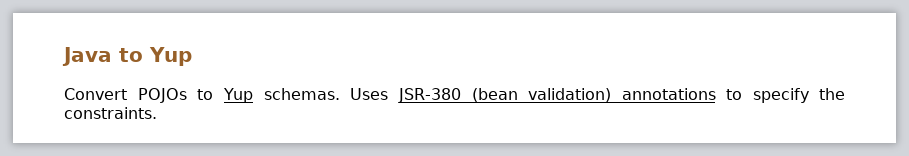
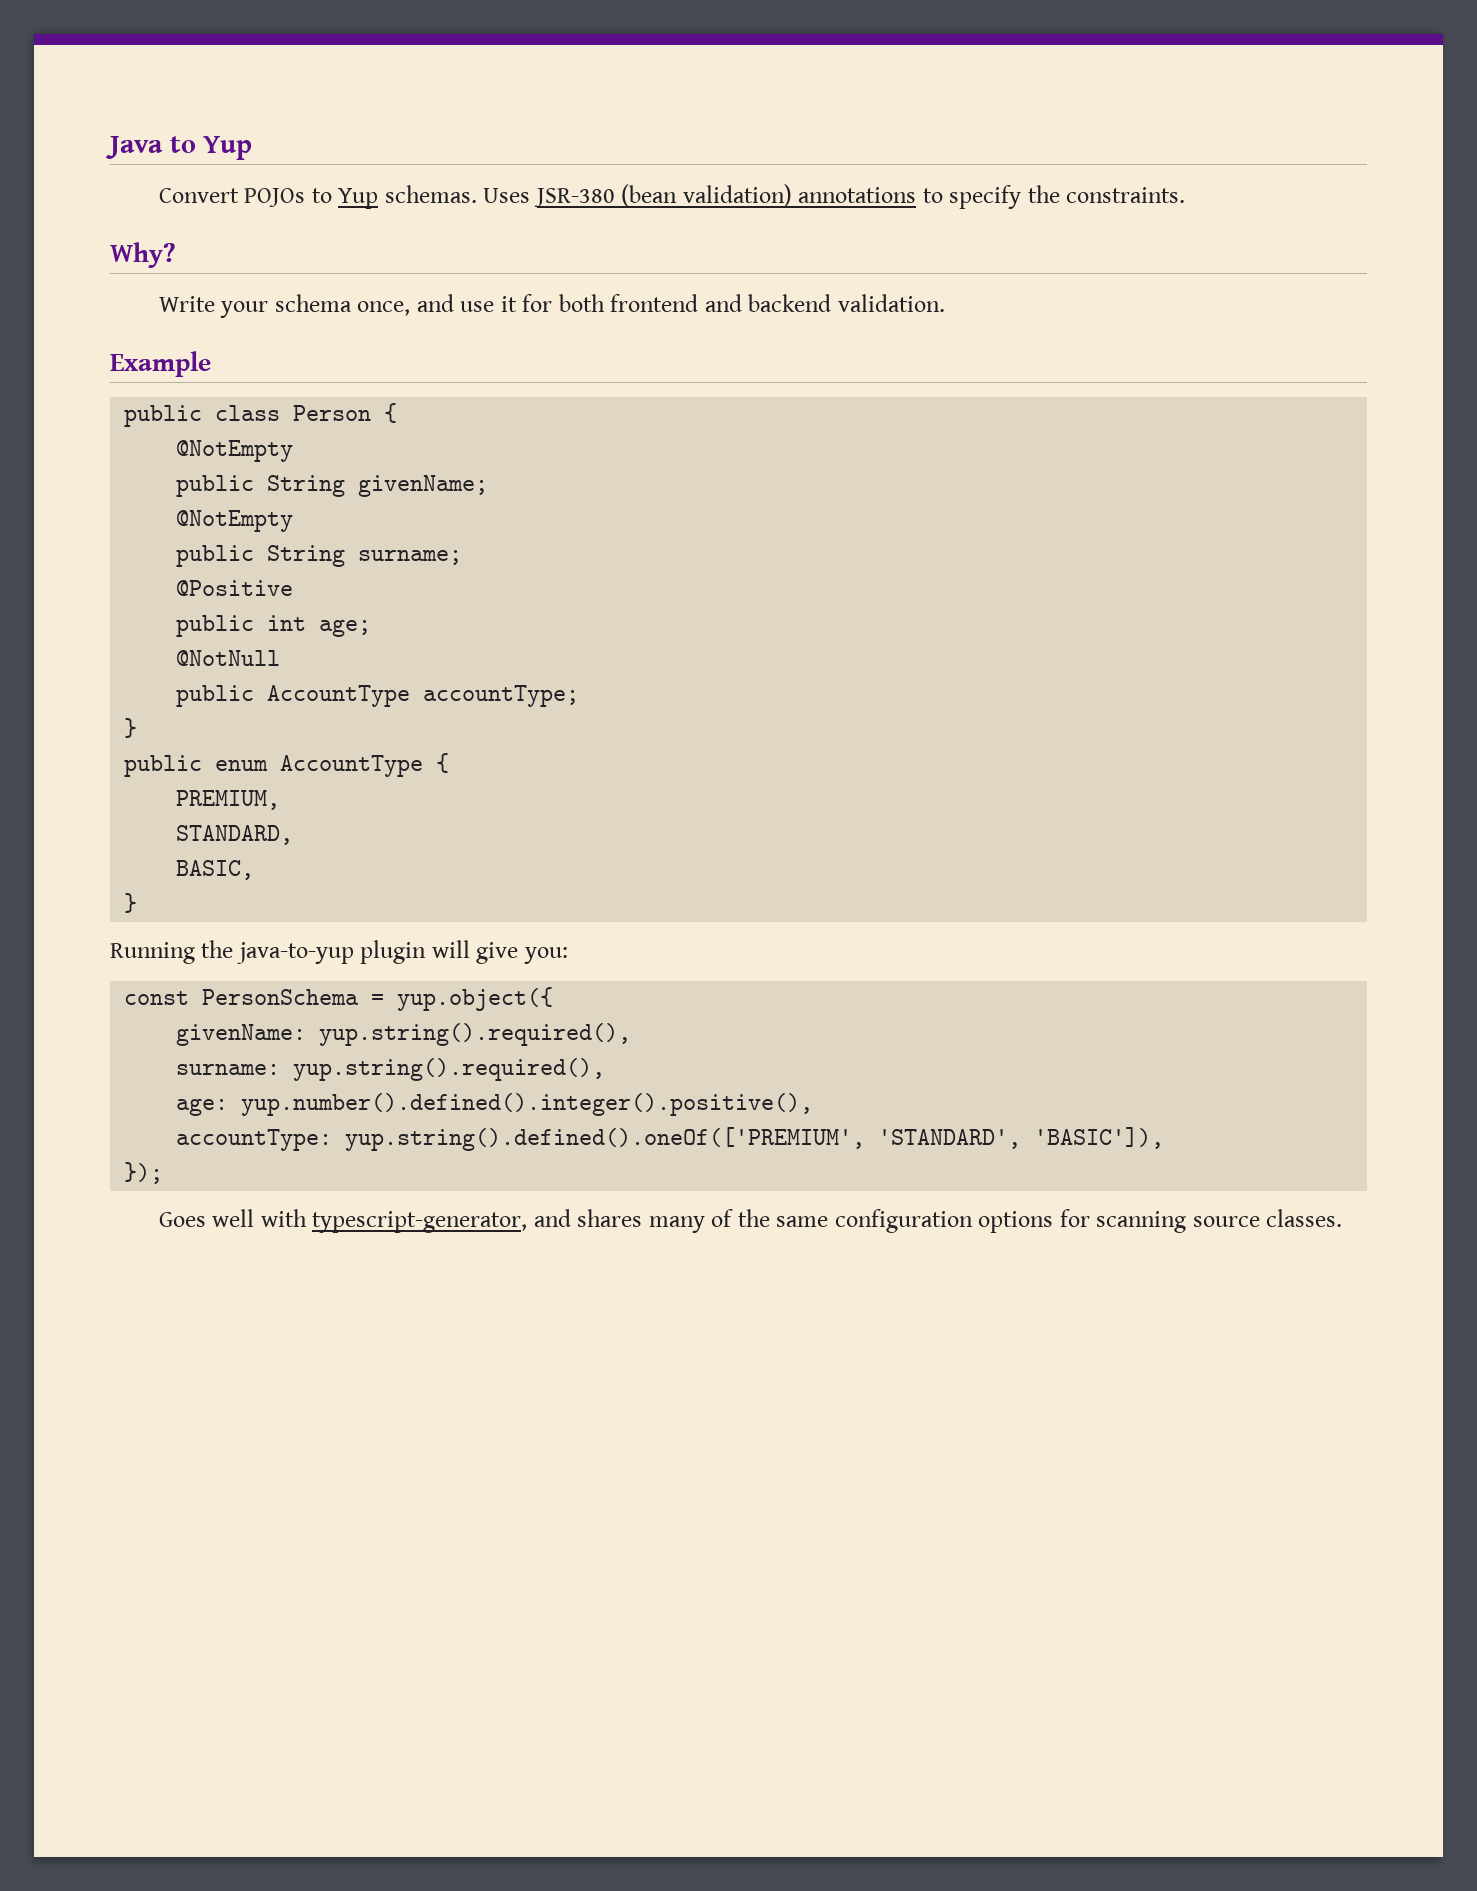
(157, 113) none -> [110,242,175,268] [158,294,945,318] [110,351,211,377] [124,403,398,427] [176,440,294,462] [176,475,489,497] [176,510,294,532] [176,545,463,567] [176,580,294,596] [176,615,372,637] [176,650,281,666] [176,685,580,707] [124,718,138,738] [124,753,450,777] [176,790,281,810] [176,825,294,845] [176,860,255,880] [124,893,138,913] [110,940,568,964] [124,987,554,1011] [176,1023,632,1046] [176,1058,606,1081] [176,1093,814,1116] [176,1127,1165,1151] [124,1162,164,1184] [158,1209,1342,1233] // Why? // Write your schema once, and use it for both frontend and backend validation. // Example // public class Person { // @NotEmpty // public String givenName; // @NotEmpty // public String surname; // @Positive // public int age; // @NotNull // public AccountType accountType; // } // public enum AccountType { // PREMIUM, // STANDARD, // BASIC, // } // Running the java-to-yup plugin will give you: // const PersonSchema = yup.object({ // givenName: yup.string().required(), // surname: yup.string().required(), // age: yup.number().defined().integer().positive(), // accountType: yup.string().defined().oneOf(['PREMIUM', 'STANDARD', 'BASIC']), // }); // Goes well with typescript-generator, and shares many of the same configuration options for scanning source classes.

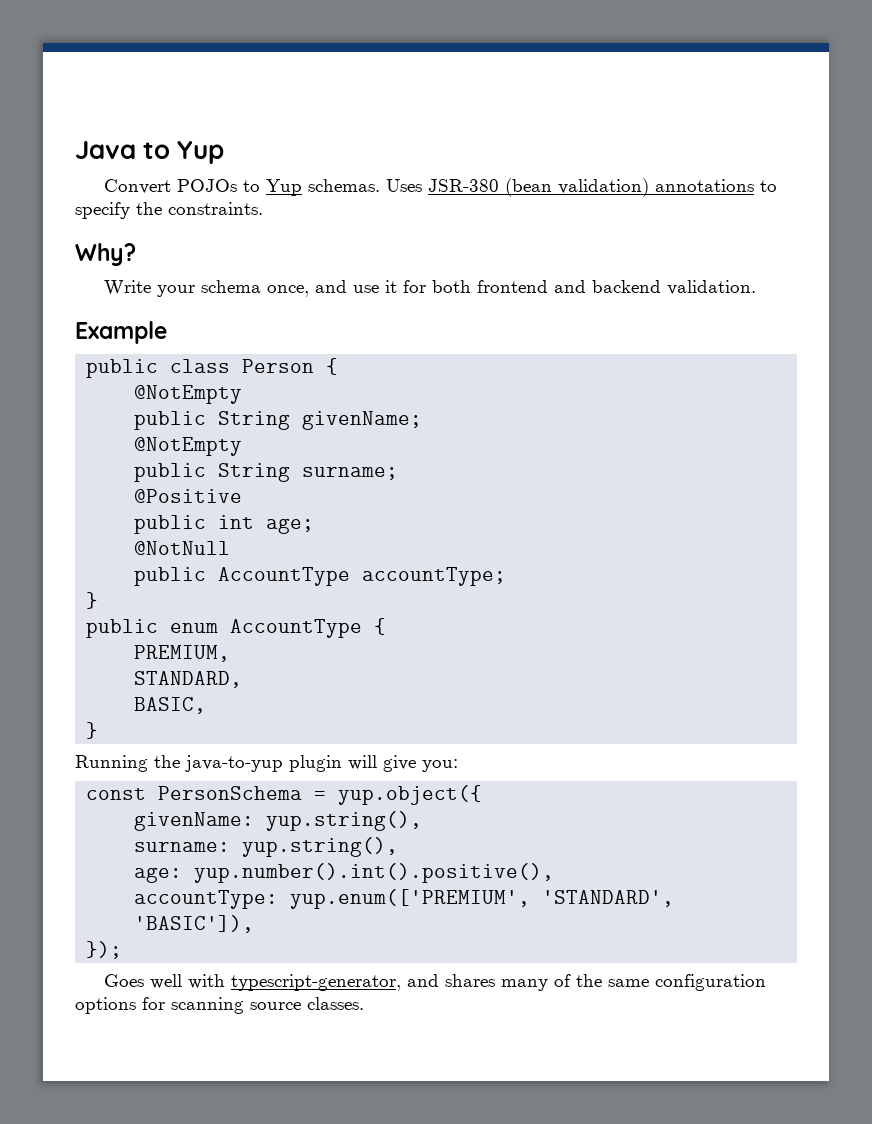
[319,1023,632,1046] yup.string().required(), -> [266,811,423,831] yup.string(),
[293,1058,606,1081] yup.string().required(), -> [242,837,399,857] yup.string(),
[241,1093,814,1116] yup.number().defined().integer().positive(), -> [194,863,555,883] yup.number().int().positive(),
[345,1127,866,1151] yup.string().defined().oneOf(['PREMIUM', -> [290,889,531,909] yup.enum(['PREMIUM',

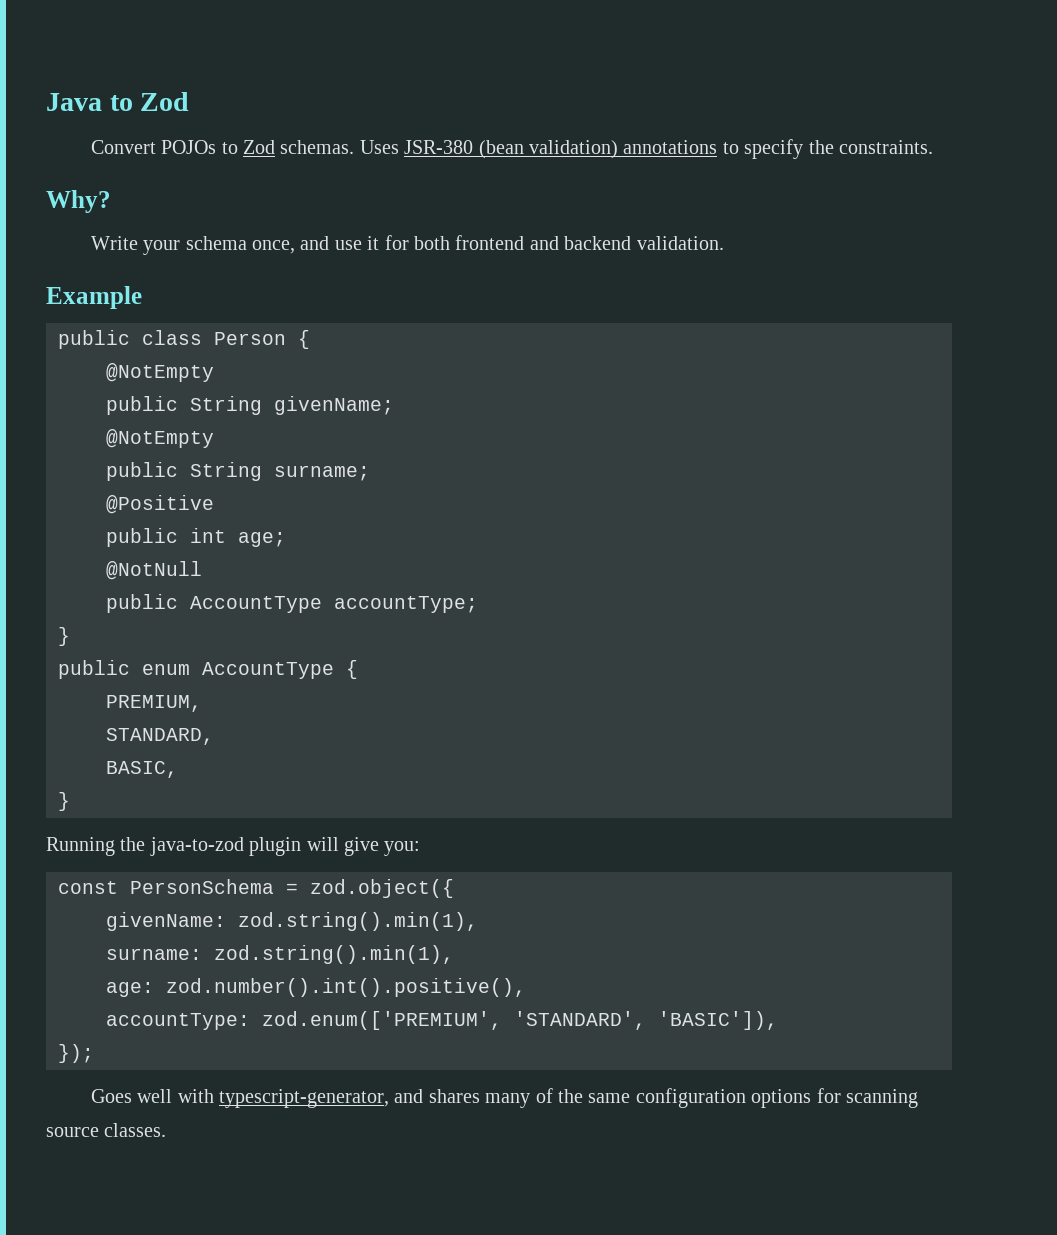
[177,141,225,164] Yup -> [140,92,190,111] Zod
[266,179,303,196] Yup -> [242,140,275,154] Zod
[185,755,283,772] java-to-yup -> [149,837,244,856] java-to-zod
[338,785,483,805] yup.object({ -> [310,879,454,898] zod.object({
[266,811,423,831] yup.string(), -> [238,912,478,931] zod.string().min(1),
[242,837,399,857] yup.string(), -> [214,945,454,964] zod.string().min(1),
[194,863,555,883] yup.number().int().positive(), -> [166,978,526,997] zod.number().int().positive(),
[290,889,531,909] yup.enum(['PREMIUM', -> [262,1011,502,1030] zod.enum(['PREMIUM',

